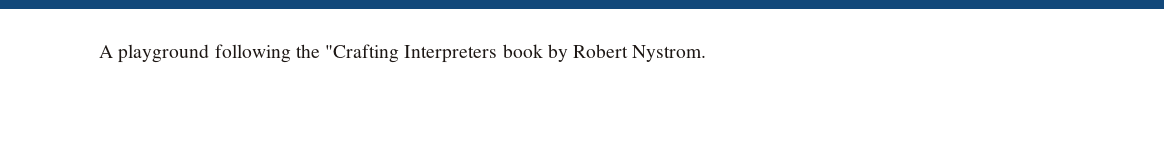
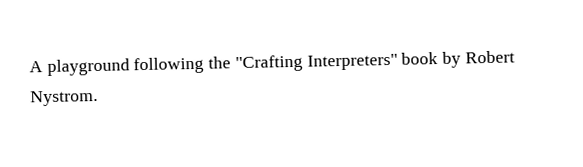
[404,45,498,63] Interpreters -> [306,53,398,71] Interpreters"

